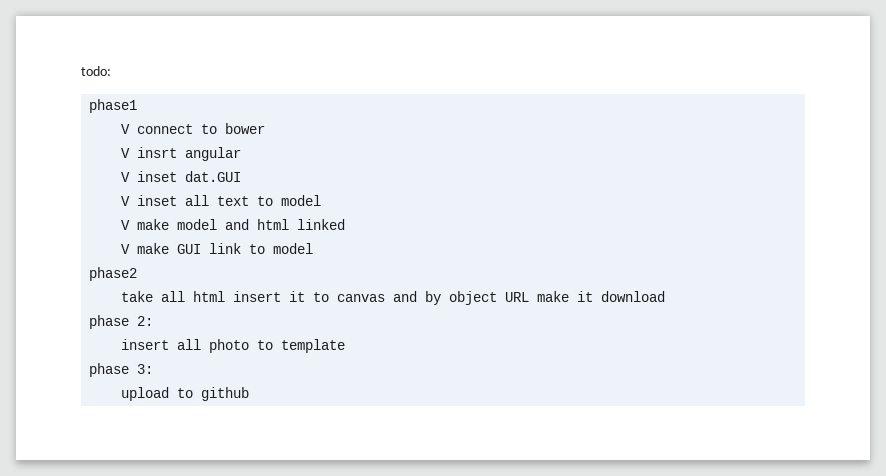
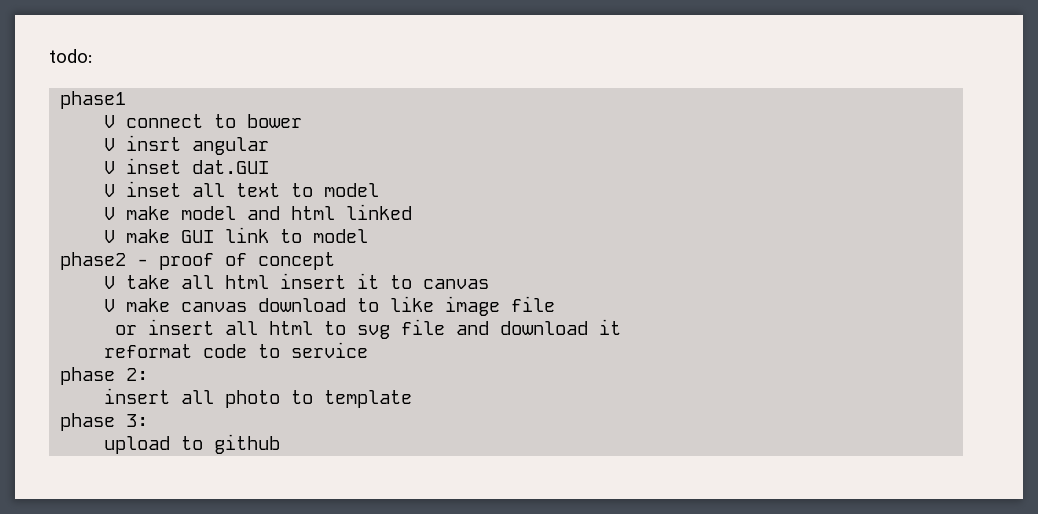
(138, 274) // -> [137,252,336,270] [104,276,116,289] - proof of concept // V
[393,291,666,305] and by object URL make it download -> [104,296,556,316] [115,319,622,339] [104,342,369,358] // V make canvas download to like image file // or insert all html to svg file and download it // reformat code to service

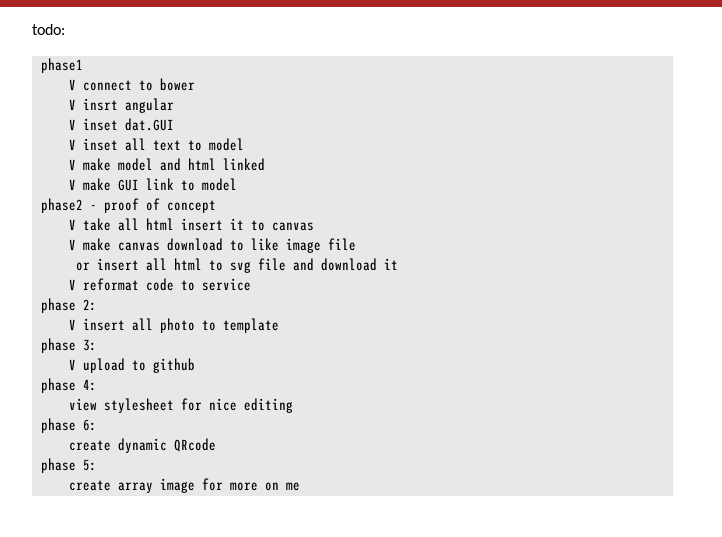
(622, 327) none -> [69,279,77,290] V
(149, 374) none -> [69,319,77,330] V
(149, 420) none -> [69,359,77,370] V
(281, 444) none -> [41,378,98,393] [69,398,294,413] [41,418,98,433] [69,438,217,453] [41,458,98,473] [69,478,301,493] // phase 4: // view stylesheet for nice editing // phase 6: // create dynamic QRcode // phase 5: // create array image for more on me

